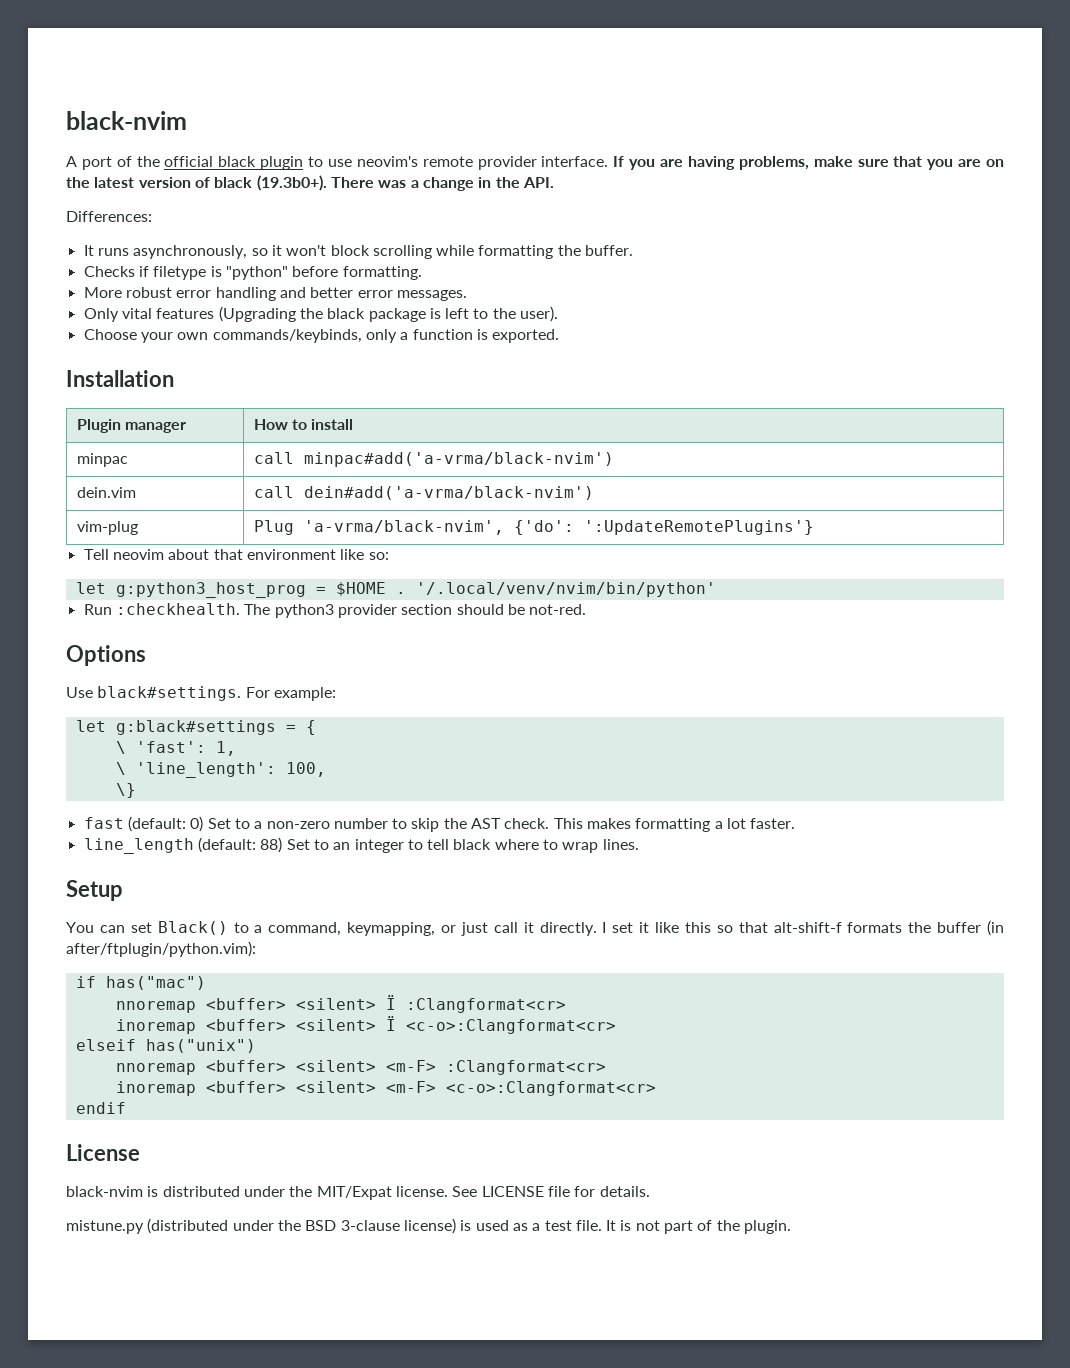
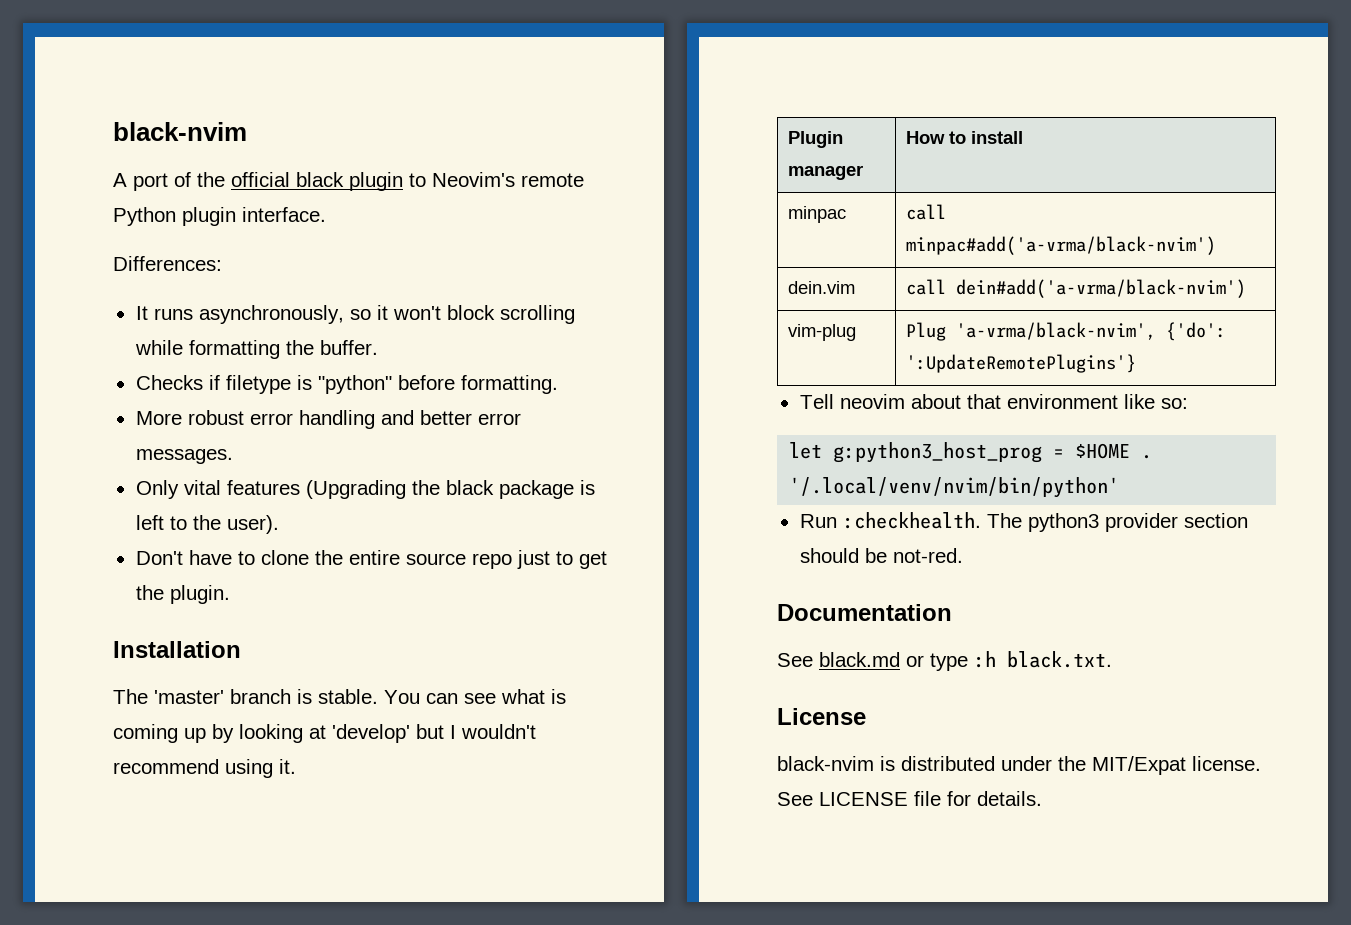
[327,156,1004,170] [66,175,554,191] use neovim's remote provider interface. If you are having problems, make sure that you are on the latest version of black (19.3b0+). There was a change in the API. -> [432,172,584,187] [113,207,326,226] Neovim's remote Python plugin interface.
[83,329,560,343] [66,370,174,387] Choose your own commands/keybinds, only a function is exported. // Installation -> [135,550,607,569] [135,585,230,604] [113,641,241,658] [113,689,566,704] [113,724,536,743] [113,759,296,778] Don't have to clone the entire source repo just to get the plugin. // Installation // The 'master' branch is stable. You can see what is coming up by looking at 'develop' but I wouldn't recommend using it.
[66,645,146,666] [66,686,336,701] [75,720,316,735] [115,741,236,756] [115,762,326,778] [115,783,136,798] [83,816,796,832] [83,837,639,854] [66,880,123,901] [66,920,1004,936] [66,941,256,957] [75,976,206,990] [115,995,566,1013] [115,1016,616,1034] [75,1039,256,1053] [115,1060,606,1075] [115,1081,656,1096] [75,1102,126,1114] Options // Use black#settings. For example: // let g:black#settings = { // \ 'fast': 1, // \ 'line_length': 100, // \} // fast (default: 0) Set to a non-zero number to skip the AST check. This makes formatting a lot faster. // line_length (default: 88) Set to an integer to tell black where to wrap lines. // Setup // You can set Black() to a command, keymapping, or just call it directly. I set it like this so that alt-shift-f formats the buffer (in after/ftplugin/python.vim): // if has("mac") // nnoremap <buffer> <silent> Ï :Clangformat<cr> // inoremap <buffer> <silent> Ï <c-o>:Clangformat<cr> // elseif has("unix") // nnoremap <buffer> <silent> <m-F> :Clangformat<cr> // inoremap <buffer> <silent> <m-F> <c-o>:Clangformat<cr> // endif -> [777,604,952,621] [777,651,1112,671] Documentation // See black.md or type :h black.txt.
[66,1218,792,1234] // mistune.py (distributed under the BSD 3-clause license) is used as a test file. It is not part of the plugin. -> (1042, 798) none

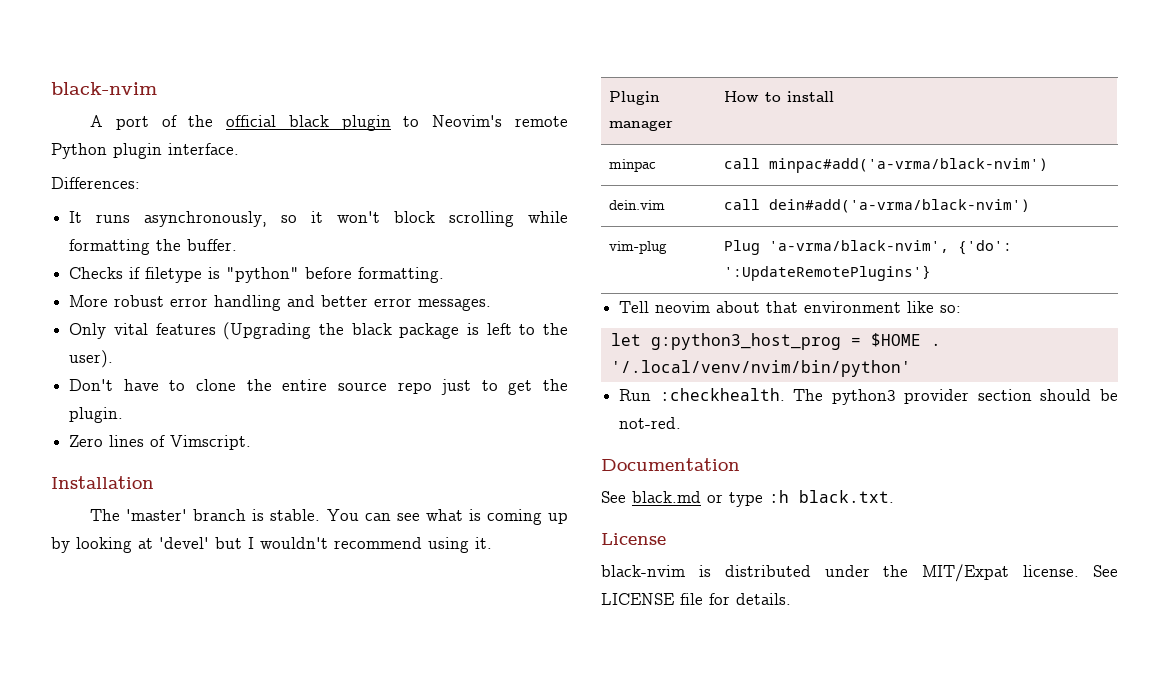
(230, 594) none -> [69,435,252,450] // Zero lines of Vimscript.
[332,724,410,743] 'develop' -> [159,537,209,549] 'devel'

